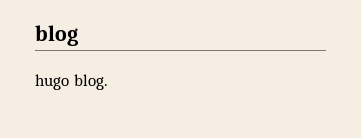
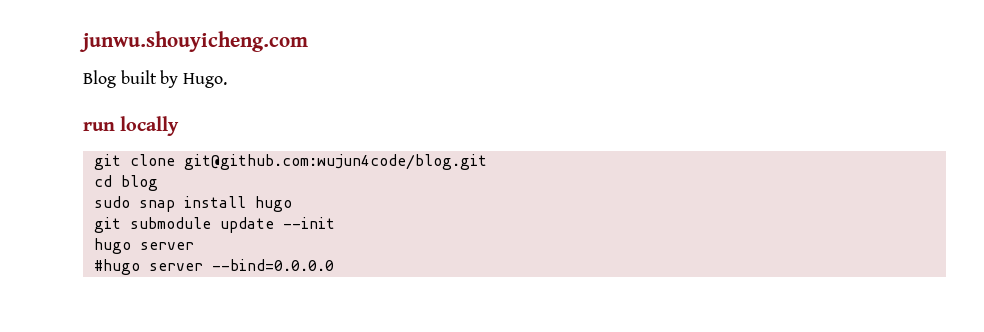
[35,25,78,46] [35,74,108,90] blog // hugo blog. -> [79,31,308,52] [83,70,228,88] [83,116,180,136] [93,154,487,170] [93,175,158,191] [93,196,292,212] [93,217,335,233] [93,238,194,254] [93,259,334,275] junwu.shouyicheng.com // Blog built by Hugo. // run locally // git clone git@github.com:wujun4code/blog.git // cd blog // sudo snap install hugo // git submodule update --init // hugo server // #hugo server --bind=0.0.0.0

